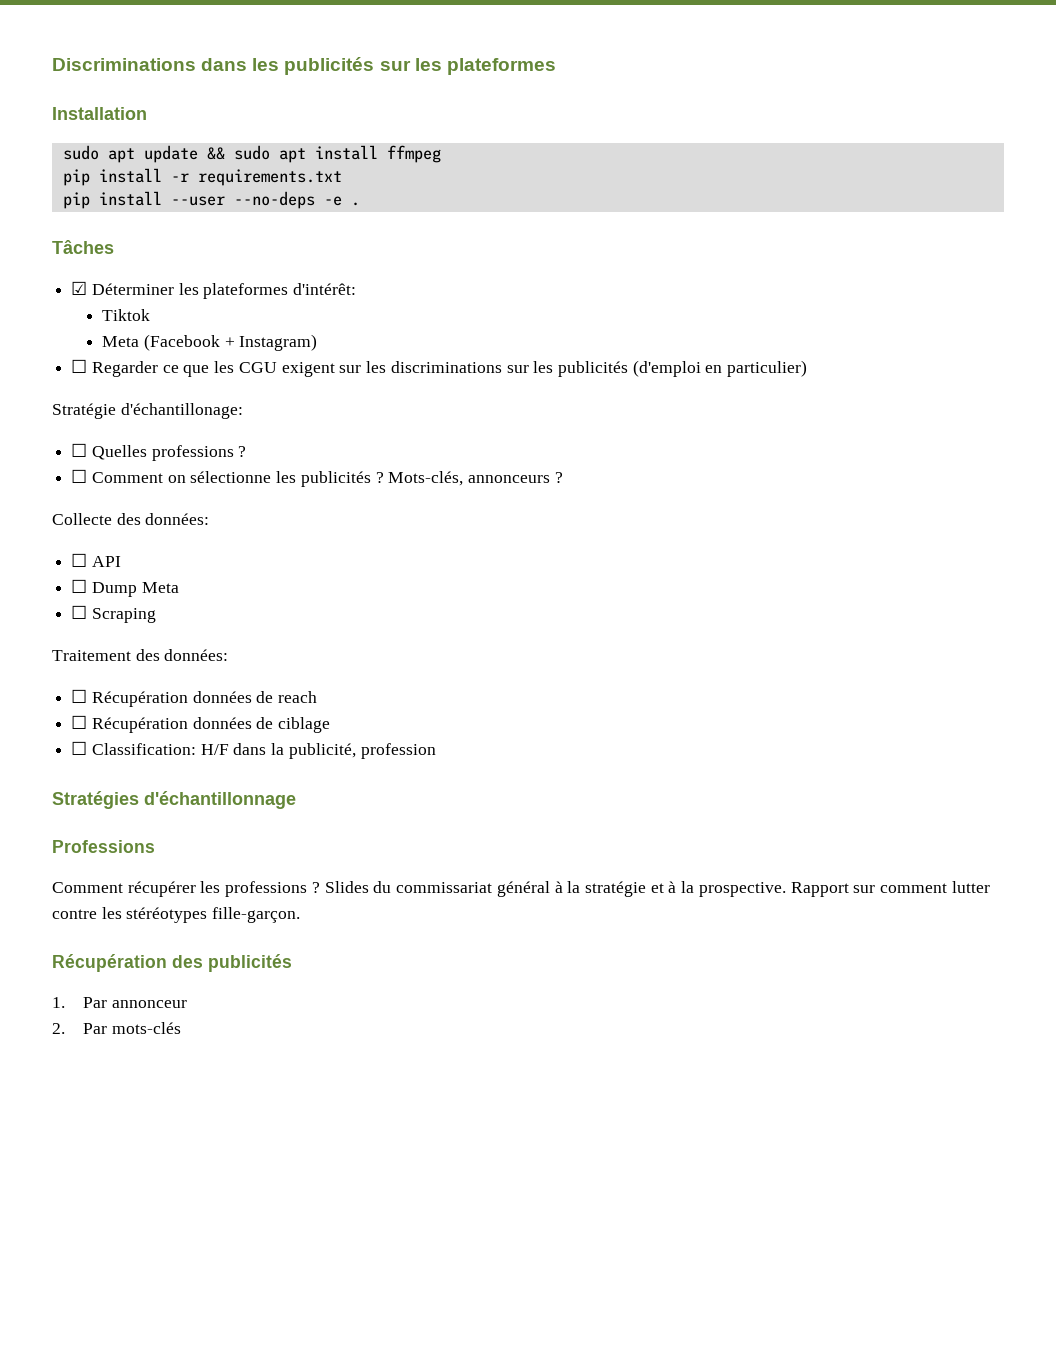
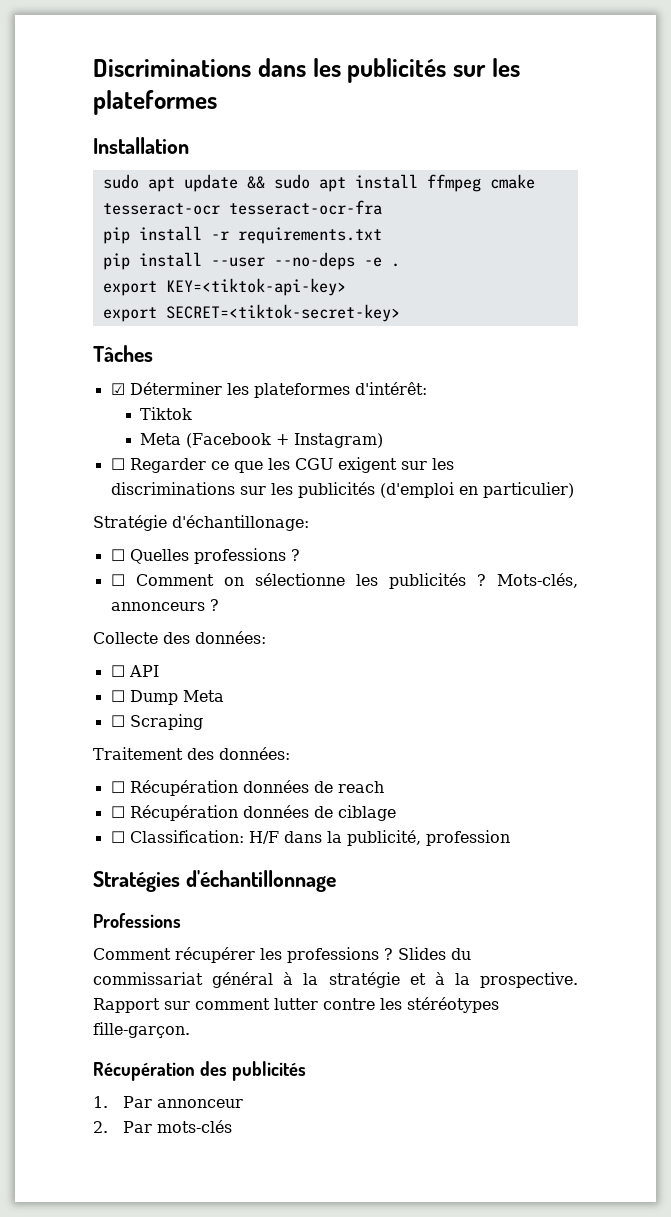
(441, 154) none -> [489,174,535,189] [102,200,382,215] cmake tesseract-ocr tesseract-ocr-fra
(360, 204) none -> [102,278,346,296] [102,304,400,322] // export KEY=<tiktok-api-key> // export SECRET=<tiktok-secret-key>

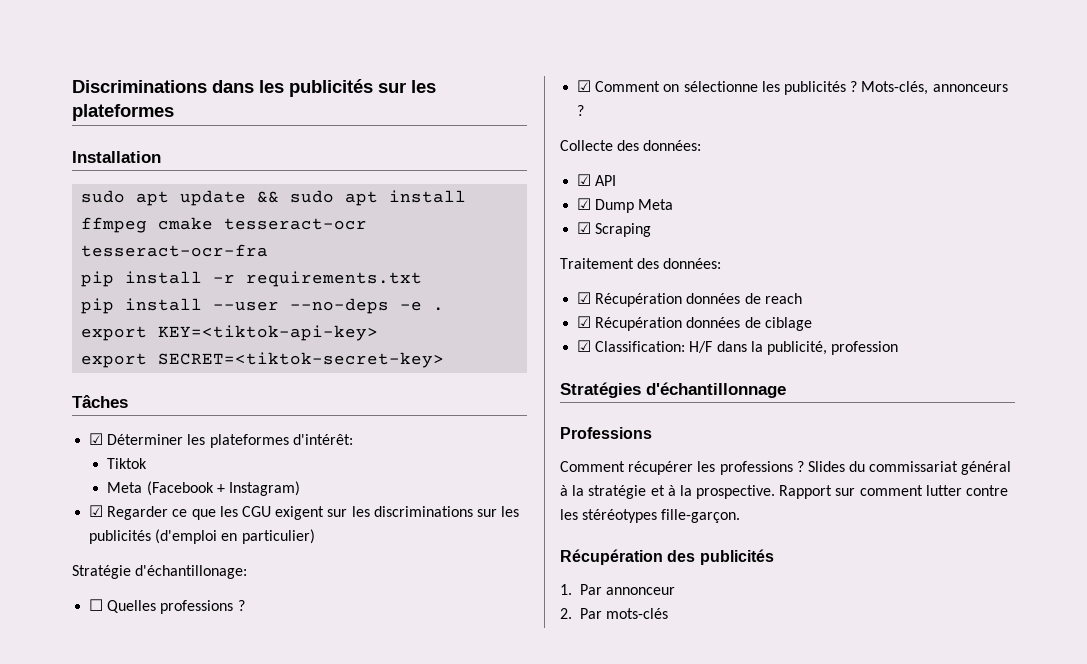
[110,458,125,470] ☐ -> [89,505,104,517] ☑
[110,574,125,586] ☐ -> [577,80,592,92] ☑
[110,665,125,677] ☐ -> [577,174,592,186] ☑
[110,690,125,702] ☐ -> [577,198,592,210] ☑
[110,715,125,727] ☐ -> [577,222,592,234] ☑
[110,781,125,793] ☐ -> [577,292,592,304] ☑
[110,806,125,818] ☐ -> [577,316,592,328] ☑
[110,831,125,843] ☐ -> [577,340,592,352] ☑

